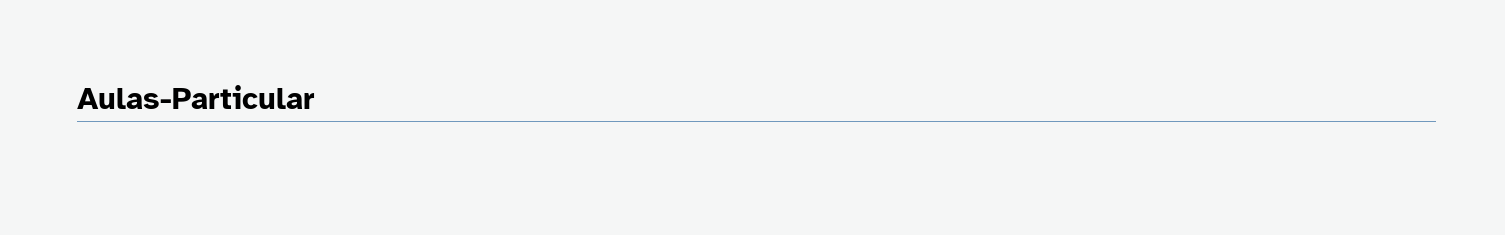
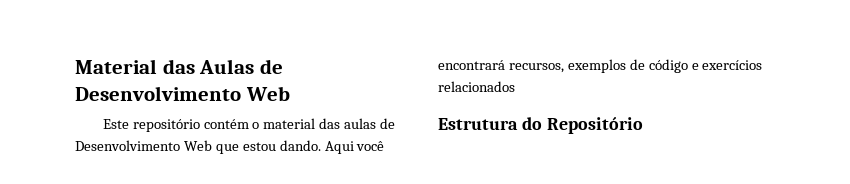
[77,85,315,109] Aulas-Particular -> [75,59,283,74] [75,86,290,101] [102,118,396,132] [75,140,385,154] [438,59,763,73] [438,81,515,92] [438,117,643,134] Material das Aulas de Desenvolvimento Web // Este repositório contém o material das aulas de Desenvolvimento Web que estou dando. Aqui você encontrará recursos, exemplos de código e exercícios relacionados // Estrutura do Repositório

